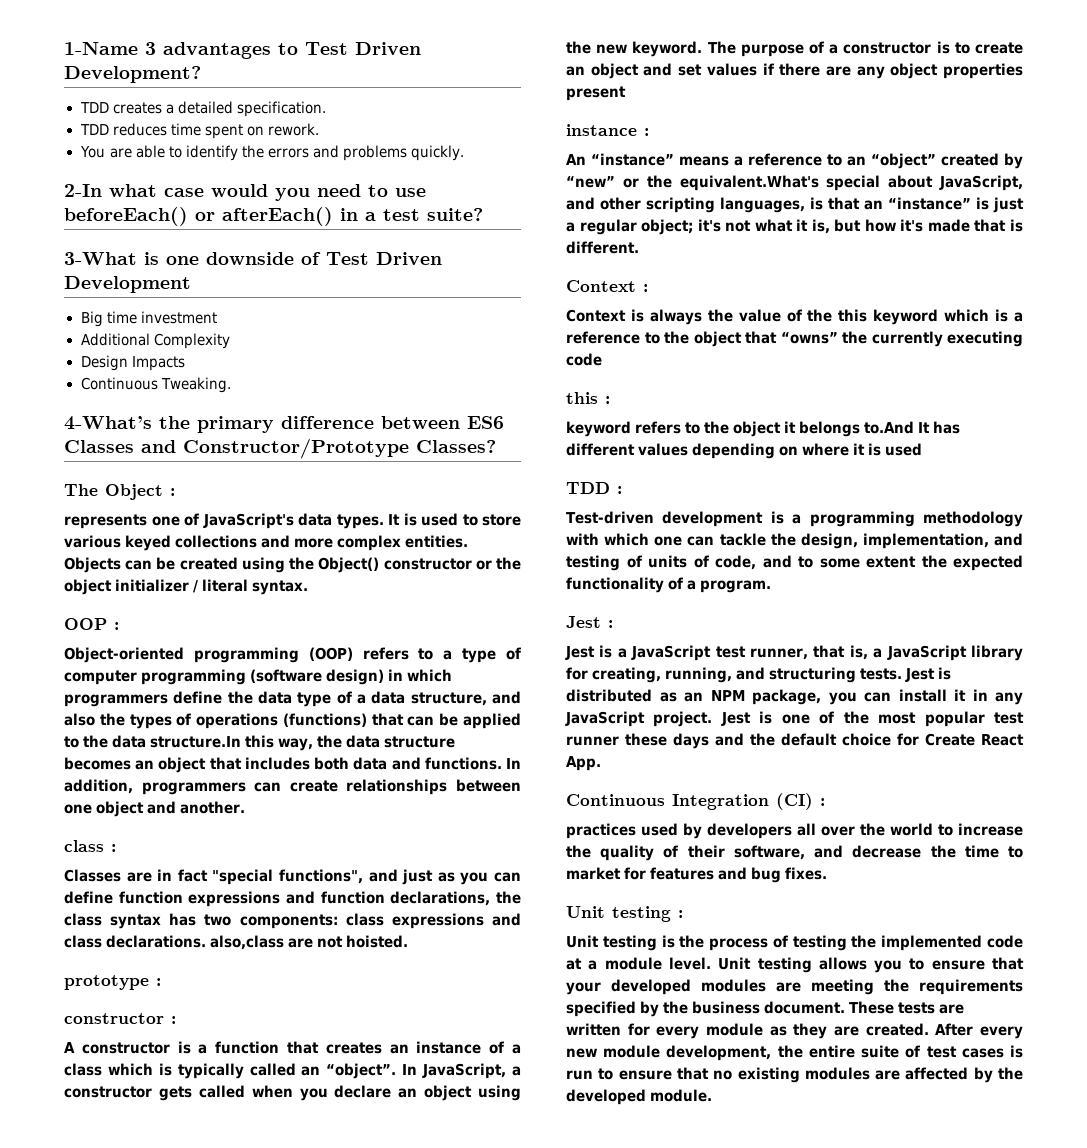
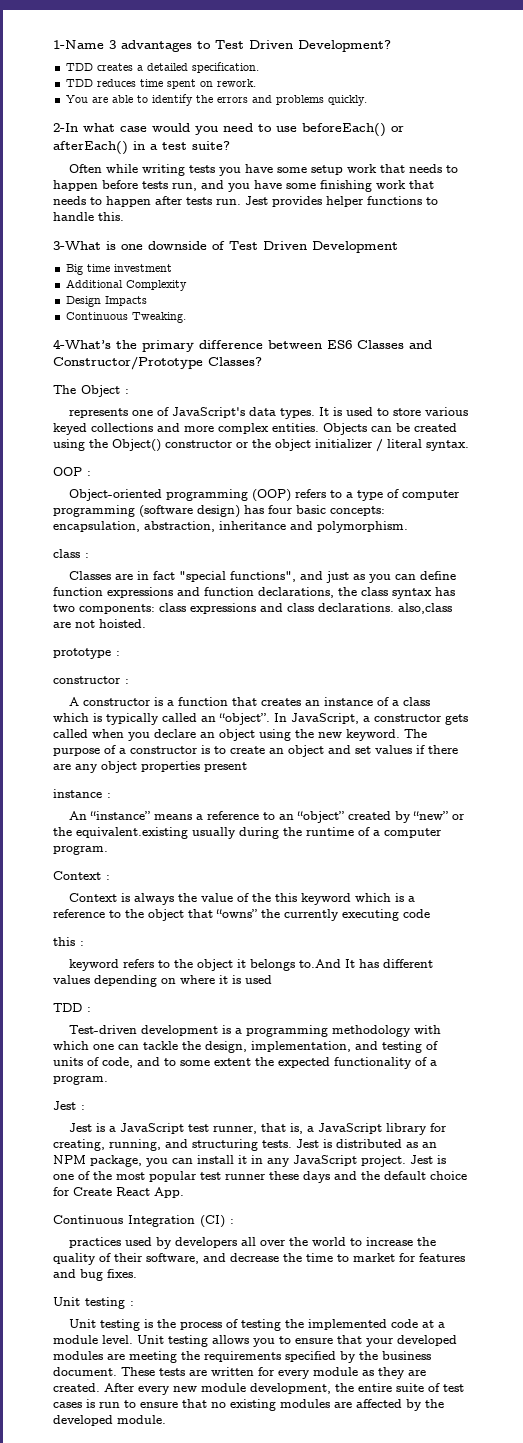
(483, 214) none -> [69,164,459,176] [53,180,434,192] [53,196,438,207] [53,212,124,221] // Often while writing tests you have some setup work that needs to happen before tests run, and you have some finishing work that needs to happen after tests run. Jest provides helper functions to handle this.
[388,669,453,682] [64,691,521,707] [64,713,521,729] [64,735,456,751] [64,757,521,773] [64,779,521,795] [64,801,246,817] in which programmers define the data type of a data structure, and also the types of operations (functions) that can be applied to the data structure.In this way, the data structure becomes an object that includes both data and functions. In addition, programmers can create relationships between one object and another. -> [244,505,385,516] [53,521,408,533] has four basic concepts: encapsulation, abstraction, inheritance and polymorphism.
[679,175,1023,191] [566,197,1024,213] [566,219,1024,235] [566,241,639,254] equivalent.What's special about JavaScript, and other scripting languages, is that an “instance” is just a regular object; it's not what it is, but how it's made that is different. -> [76,827,442,839] [53,845,108,855] equivalent.existing usually during the runtime of a computer program.

